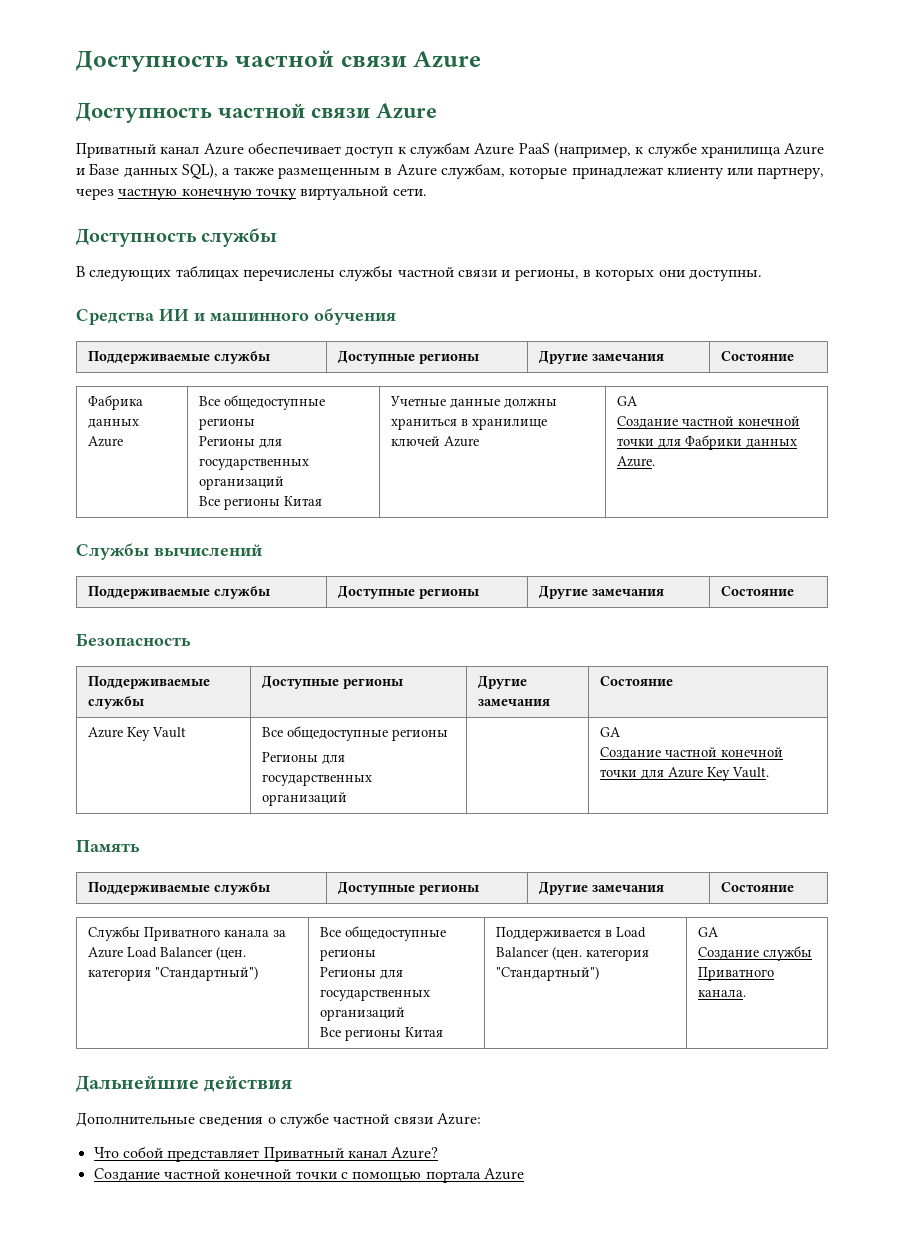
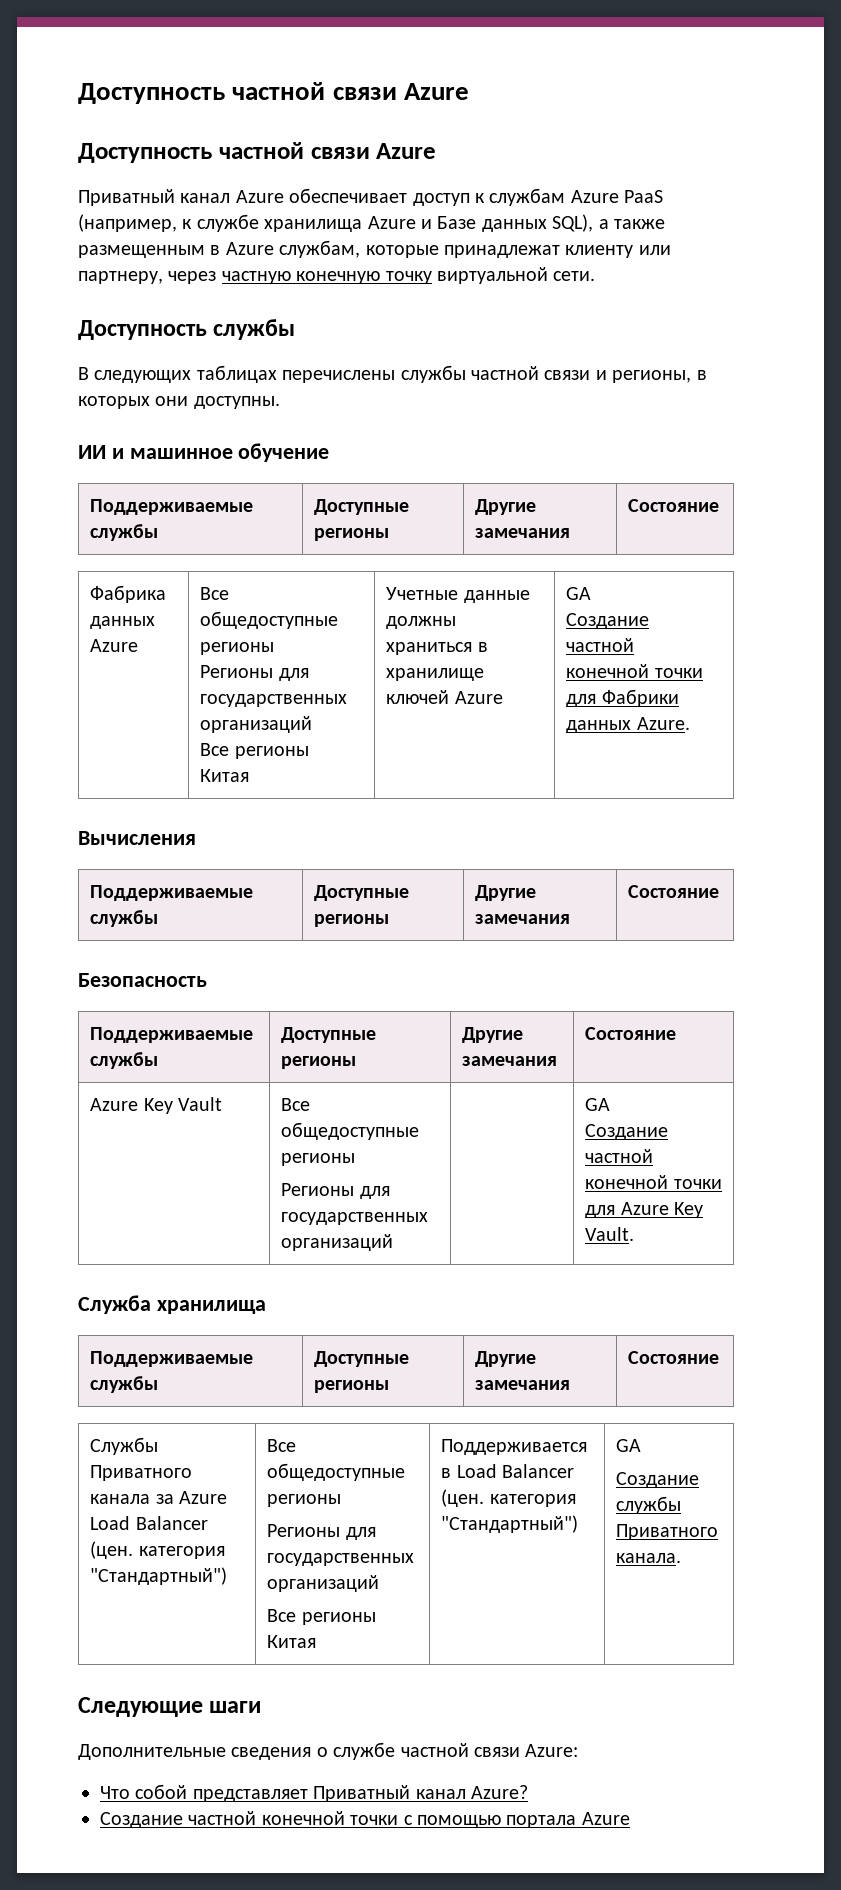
[76,309,155,325] Средства -> (280, 402) none
[210,308,396,325] машинного обучения -> [129,443,330,462] машинное обучение
[76,543,263,560] Службы вычислений -> [78,831,196,845] Вычисления
[76,840,140,852] Память -> [78,1295,266,1314] Служба хранилища
[76,1075,293,1092] Дальнейшие действия -> [78,1697,262,1717] Следующие шаги

